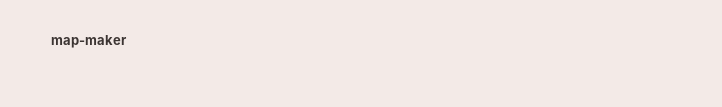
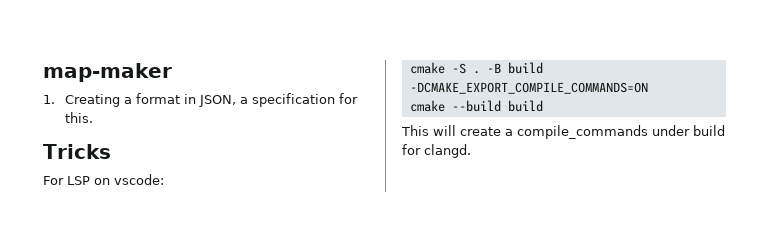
(127, 41) none -> [43,93,359,107] [65,112,94,123] [43,144,111,159] [43,174,164,185] [409,62,543,74] [409,82,648,94] [409,100,543,112] [401,125,725,139] [402,144,471,158] // 1. Creating a format in JSON, a specification for this. // Tricks // For LSP on vscode: // cmake -S . -B build -DCMAKE_EXPORT_COMPILE_COMMANDS=ON // cmake --build build // This will create a compile_commands under build for clangd.

